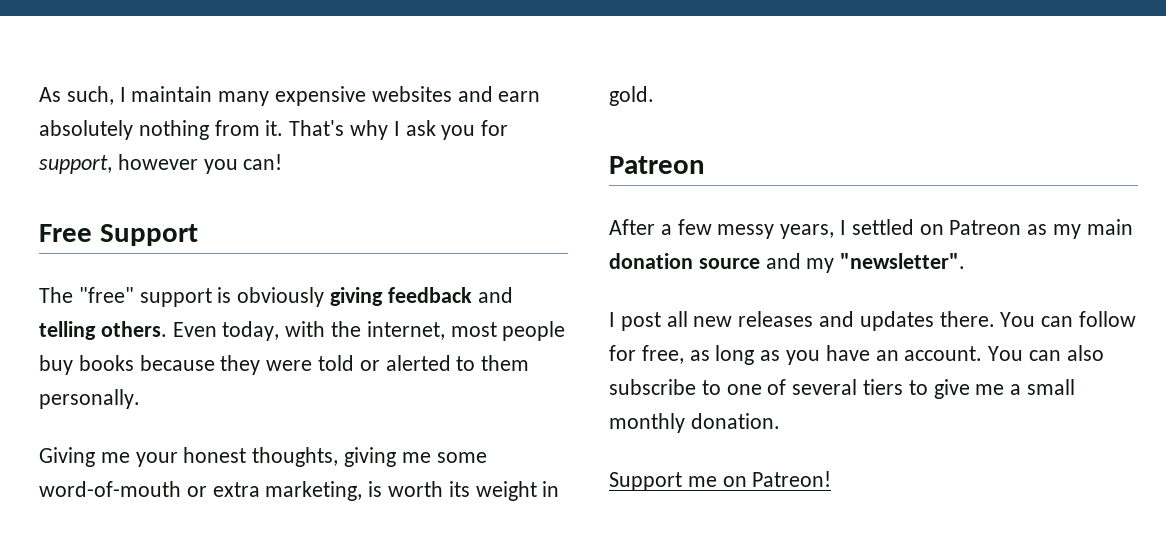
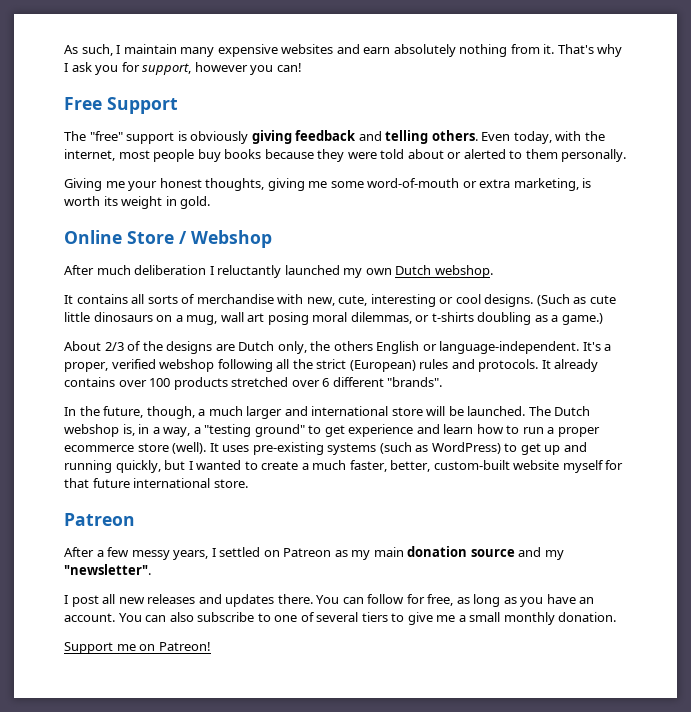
(355, 363) none -> [407,149,444,159] about
(654, 96) none -> [64,230,272,248] [64,265,493,278] [64,294,616,307] [64,312,603,325] [64,341,612,354] [64,359,599,372] [64,377,443,390] [64,406,591,419] [64,424,600,437] [64,442,587,455] [64,460,624,473] [64,478,248,488] // Online Store / Webshop // After much deliberation I reluctantly launched my own Dutch webshop. // It contains all sorts of merchandise with new, cute, interesting or cool designs. (Such as cute little dinosaurs on a mug, wall art posing moral dilemmas, or t-shirts doubling as a game.) // About 2/3 of the designs are Dutch only, the others English or language-independent. It's a proper, verified webshop following all the strict (European) rules and protocols. It already contains over 100 products stretched over 6 different "brands". // In the future, though, a much larger and international store will be launched. The Dutch webshop is, in a way, a "testing ground" to get experience and learn how to run a proper ecommerce store (well). It uses pre-existing systems (such as WordPress) to get up and running quickly, but I wanted to create a much faster, better, custom-built website myself for that future international store.

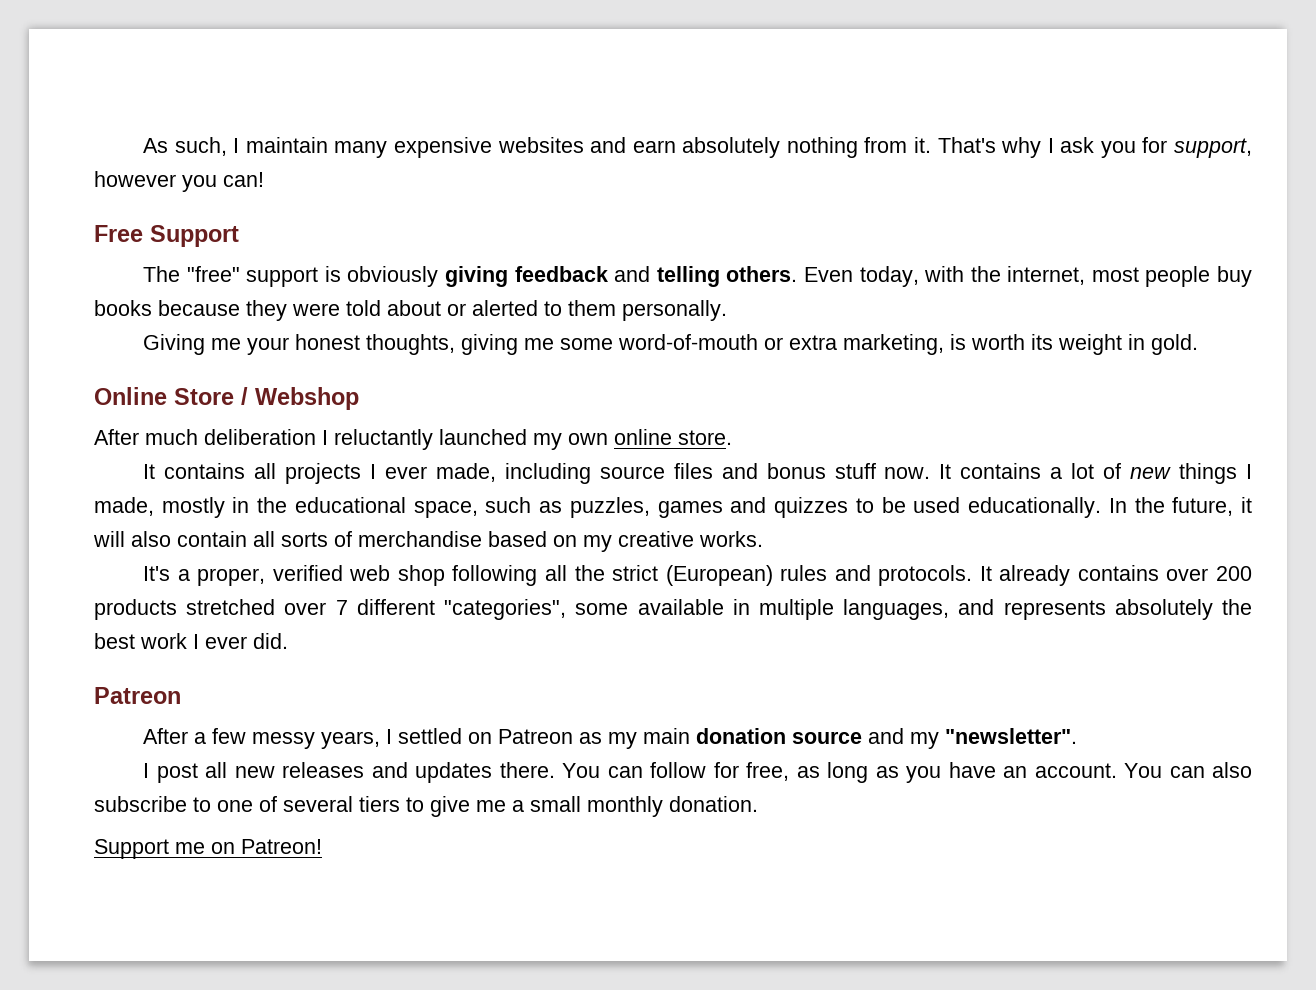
[395,265,493,278] Dutch webshop. -> [614,429,732,445] online store.
[147,294,616,307] [64,312,603,325] [64,341,580,354] sorts of merchandise with new, cute, interesting or cool designs. (Such as cute little dinosaurs on a mug, wall art posing moral dilemmas, or t-shirts doubling as a game.) // About 2/3 of the designs are Dutch only, the others English or language-independent. -> [284,463,1252,484] [94,497,1252,518] [93,531,763,552] projects I ever made, including source files and bonus stuff now. It contains a lot of new things I made, mostly in the educational space, such as puzzles, games and quizzes to be used educationally. In the future, it will also contain all sorts of merchandise based on my creative works. //
[159,359,215,372] webshop -> [349,565,445,586] web shop
[149,378,171,387] 100 -> [1216,566,1253,581] 200
[322,377,443,387] [64,406,591,419] [64,424,600,437] [64,442,587,455] [64,460,624,473] [64,478,248,488] 6 different "brands". // In the future, though, a much larger and international store will be launched. The Dutch webshop is, in a way, a "testing ground" to get experience and learn how to run a proper ecommerce store (well). It uses pre-existing systems (such as WordPress) to get up and running quickly, but I wanted to create a much faster, better, custom-built website myself for that future international store. -> [335,599,1252,620] [94,633,288,649] 7 different "categories", some available in multiple languages, and represents absolutely the best work I ever did.

